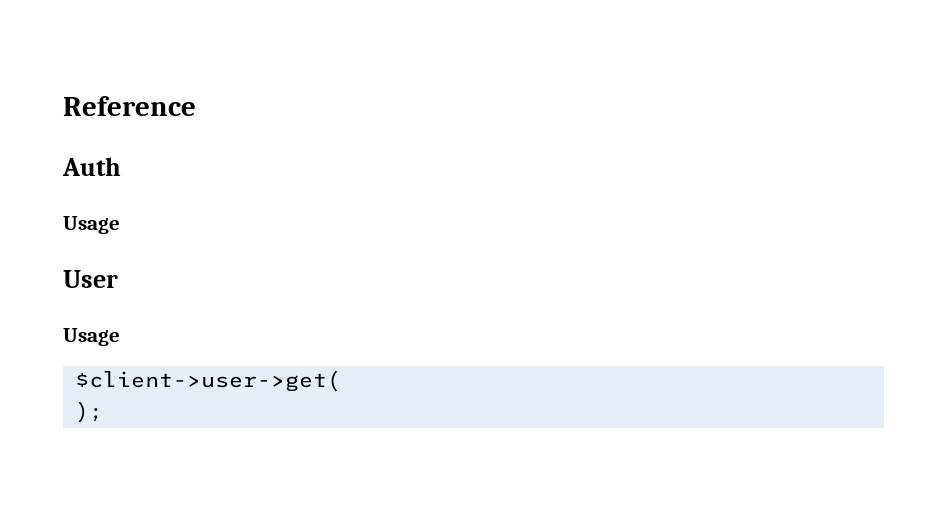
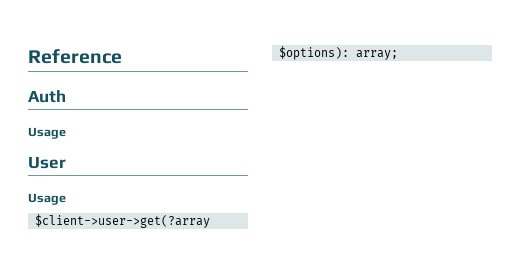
[75,370,342,392] [75,401,104,423] $client->user->get( // ); -> [35,214,211,228] [279,46,399,60] $client->user->get(?array $options): array;

